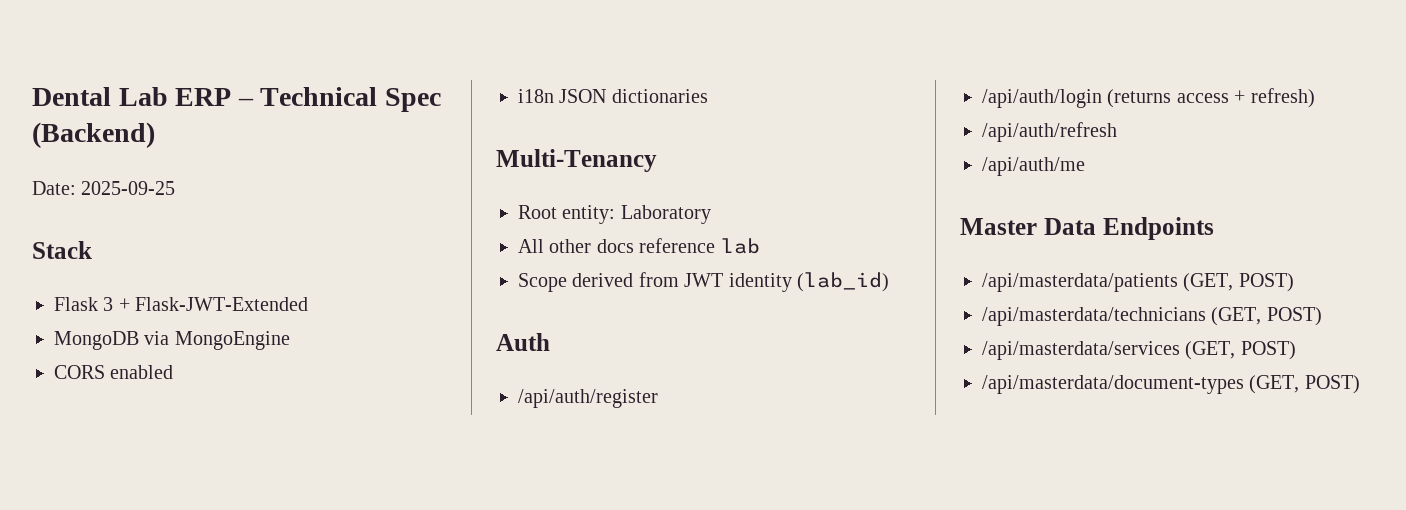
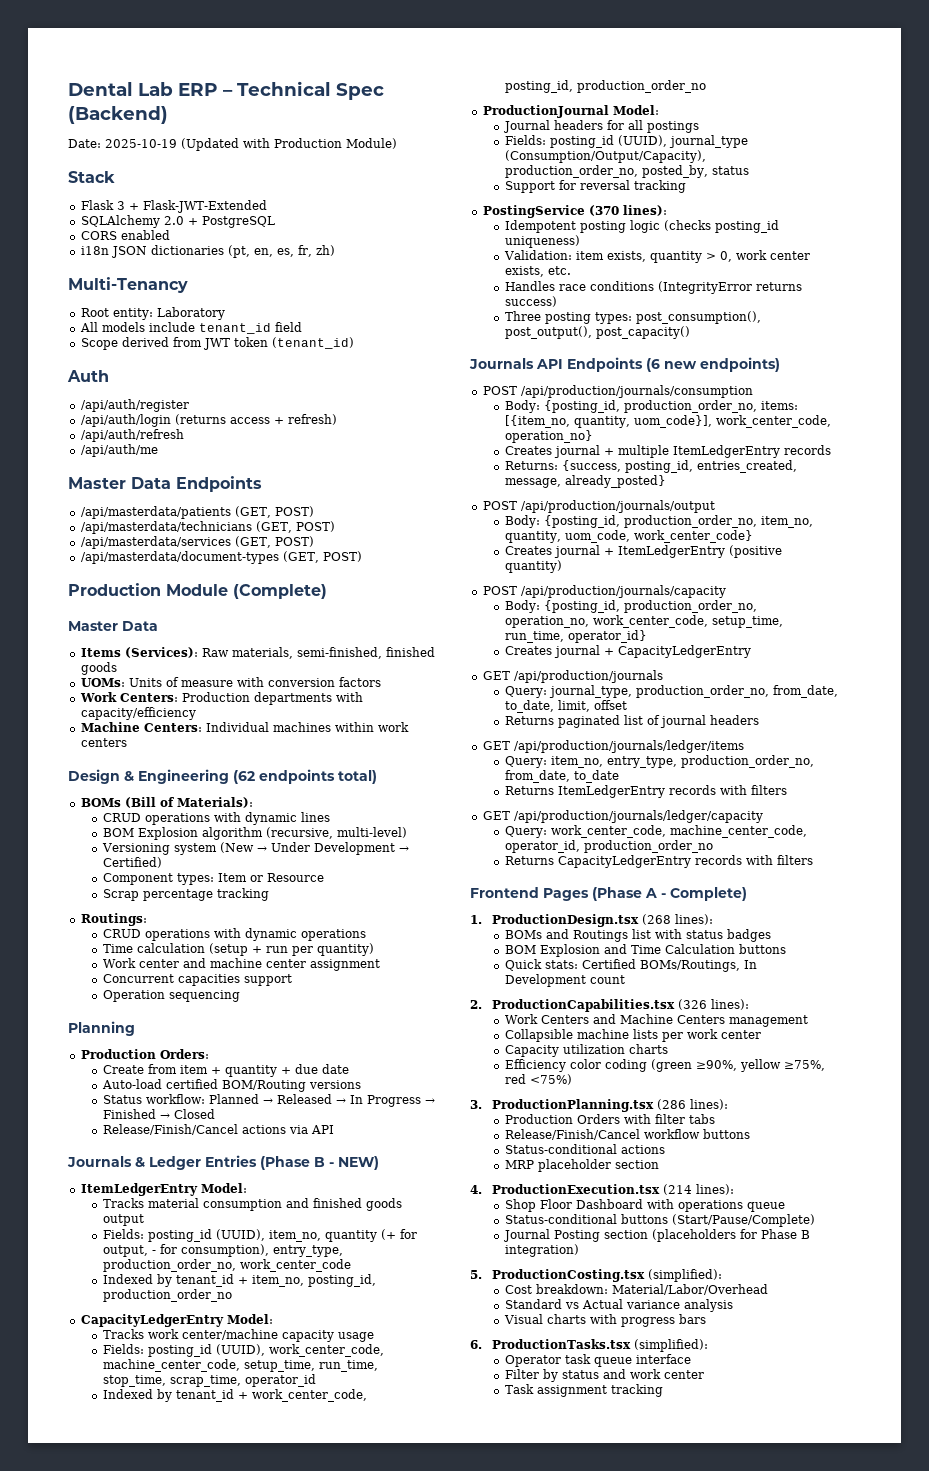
[81,181,176,195] 2025-09-25 -> [105,138,397,151] 2025-10-19 (Updated with Production Module)
[54,331,290,350] MongoDB via MongoEngine -> [80,215,275,228] SQLAlchemy 2.0 + PostgreSQL
(708, 96) none -> [227,245,335,258] (pt, en, es, fr, zh)
[549,238,760,254] other docs reference lab -> [101,322,302,334] models include tenant_id field
[728,272,889,292] identity (lab_id) -> [233,337,354,349] token (tenant_id)
(1360, 384) none -> [68,583,327,599] [68,621,158,631] [80,647,435,659] [80,662,117,675] [80,677,381,687] [79,692,363,705] [80,707,196,720] [80,722,409,732] [80,738,127,747] [68,769,377,784] [80,797,253,808] [102,812,330,825] [102,827,407,840] [101,842,409,855] [102,857,162,868] [102,873,324,885] [102,888,269,901] [80,913,147,926] [102,928,366,941] [102,943,374,956] [102,958,380,971] [102,974,292,986] [102,990,240,1002] [68,1021,135,1036] [80,1049,209,1059] [102,1064,349,1077] [101,1079,361,1092] [102,1094,435,1107] [102,1109,215,1119] [102,1124,334,1135] [67,1155,379,1170] [80,1183,247,1196] [102,1198,402,1211] [102,1214,144,1226] [102,1229,417,1242] [102,1244,343,1257] [102,1259,351,1272] [102,1274,376,1287] [102,1289,232,1302] [80,1314,273,1327] [102,1329,374,1342] [102,1344,384,1357] [102,1359,378,1372] [102,1374,316,1387] [102,1389,367,1402] [504,80,706,93] [482,105,659,118] [502,120,699,133] [504,135,748,148] [504,150,706,163] [504,165,749,178] [504,180,686,193] [482,205,667,218] [504,220,779,233] [504,235,580,248] [503,250,810,263] [504,266,571,277] [504,281,802,294] [504,296,557,307] [504,311,761,324] [504,326,690,339] [469,357,780,372] [482,385,753,398] [504,400,798,413] [504,415,831,428] [504,430,593,443] [504,445,831,458] [504,460,797,473] [504,475,666,488] [482,500,715,513] [504,515,813,528] [504,530,753,543] [504,545,782,558] [504,560,562,573] [482,585,726,598] [504,600,757,613] [504,615,783,628] [504,630,647,643] [504,645,751,658] [482,670,663,683] [504,685,838,698] [504,700,627,713] [504,715,759,728] [482,740,744,753] [504,755,814,768] [504,770,619,783] [504,785,787,798] [482,810,763,823] [504,825,807,838] [504,840,713,853] [504,855,813,868] [470,887,747,901] [470,914,713,927] [504,929,771,942] [504,944,786,957] [504,959,757,972] [504,974,625,987] [470,999,749,1012] [504,1014,808,1027] [504,1029,761,1042] [504,1044,668,1057] [504,1059,825,1072] [504,1074,572,1085] [470,1099,728,1112] [504,1114,715,1124] [504,1129,750,1140] [504,1144,665,1154] [504,1159,659,1172] [470,1184,734,1195] [504,1199,785,1212] [504,1214,815,1227] [502,1229,810,1242] [504,1244,579,1257] [470,1269,722,1282] [504,1284,768,1295] [504,1299,733,1312] [503,1314,706,1327] [470,1339,708,1352] [504,1354,691,1367] [504,1369,704,1382] [504,1384,663,1397] // Production Module (Complete) // Master Data // Items (Services): Raw materials, semi-finished, finished goods // UOMs: Units of measure with conversion factors // Work Centers: Production departments with capacity/efficiency // Machine Centers: Individual machines within work centers // Design & Engineering (62 endpoints total) // BOMs (Bill of Materials): // CRUD operations with dynamic lines // BOM Explosion algorithm (recursive, multi-level) // Versioning system (New → Under Development → Certified) // Component types: Item or Resource // Scrap percentage tracking // Routings: // CRUD operations with dynamic operations // Time calculation (setup + run per quantity) // Work center and machine center assignment // Concurrent capacities support // Operation sequencing // Planning // Production Orders: // Create from item + quantity + due date // Auto-load certified BOM/Routing versions // Status workflow: Planned → Released → In Progress → Finished → Closed // Release/Finish/Cancel actions via API // Journals & Ledger Entries (Phase B - NEW) // ItemLedgerEntry Model: // Tracks material consumption and finished goods output // Fields: posting_id (UUID), item_no, quantity (+ for output, - for consumption), entry_type, production_order_no, work_center_code // Indexed by tenant_id + item_no, posting_id, production_order_no // CapacityLedgerEntry Model: // Tracks work center/machine capacity usage // Fields: posting_id (UUID), work_center_code, machine_center_code, setup_time, run_time, stop_time, scrap_time, operator_id // Indexed by tenant_id + work_center_code, posting_id, production_order_no // ProductionJournal Model: // Journal headers for all postings // Fields: posting_id (UUID), journal_type (Consumption/Output/Capacity), production_order_no, posted_by, status // Support for reversal tracking // PostingService (370 lines): // Idempotent posting logic (checks posting_id uniqueness) // Validation: item exists, quantity > 0, work center exists, etc. // Handles race conditions (IntegrityError returns success) // Three posting types: post_consumption(), post_output(), post_capacity() // Journals API Endpoints (6 new endpoints) // POST /api/production/journals/consumption // Body: {posting_id, production_order_no, items: [{item_no, quantity, uom_code}], work_center_code, operation_no} // Creates journal + multiple ItemLedgerEntry records // Returns: {success, posting_id, entries_created, message, already_posted} // POST /api/production/journals/output // Body: {posting_id, production_order_no, item_no, quantity, uom_code, work_center_code} // Creates journal + ItemLedgerEntry (positive quantity) // POST /api/production/journals/capacity // Body: {posting_id, production_order_no, operation_no, work_center_code, setup_time, run_time, operator_id} // Creates journal + CapacityLedgerEntry // GET /api/production/journals // Query: journal_type, production_order_no, from_date, to_date, limit, offset // Returns paginated list of journal headers // GET /api/production/journals/ledger/items // Query: item_no, entry_type, production_order_no, from_date, to_date // Returns ItemLedgerEntry records with filters // GET /api/production/journals/ledger/capacity // Query: work_center_code, machine_center_code, operator_id, production_order_no // Returns CapacityLedgerEntry records with filters // Frontend Pages (Phase A - Complete) // 1. ProductionDesign.tsx (268 lines): // BOMs and Routings list with status badges // BOM Explosion and Time Calculation buttons // Quick stats: Certified BOMs/Routings, In Development count // 2. ProductionCapabilities.tsx (326 lines): // Work Centers and Machine Centers management // Collapsible machine lists per work center // Capacity utilization charts // Efficiency color coding (green ≥90%, yellow ≥75%, red <75%) // 3. ProductionPlanning.tsx (286 lines): // Production Orders with filter tabs // Release/Finish/Cancel workflow buttons // Status-conditional actions // MRP placeholder section // 4. ProductionExecution.tsx (214 lines): // Shop Floor Dashboard with operations queue // Status-conditional buttons (Start/Pause/Complete) // Journal Posting section (placeholders for Phase B integration) // 5. ProductionCosting.tsx (simplified): // Cost breakdown: Material/Labor/Overhead // Standard vs Actual variance analysis // Visual charts with progress bars // 6. ProductionTasks.tsx (simplified): // Operator task queue interface // Filter by status and work center // Task assignment tracking

